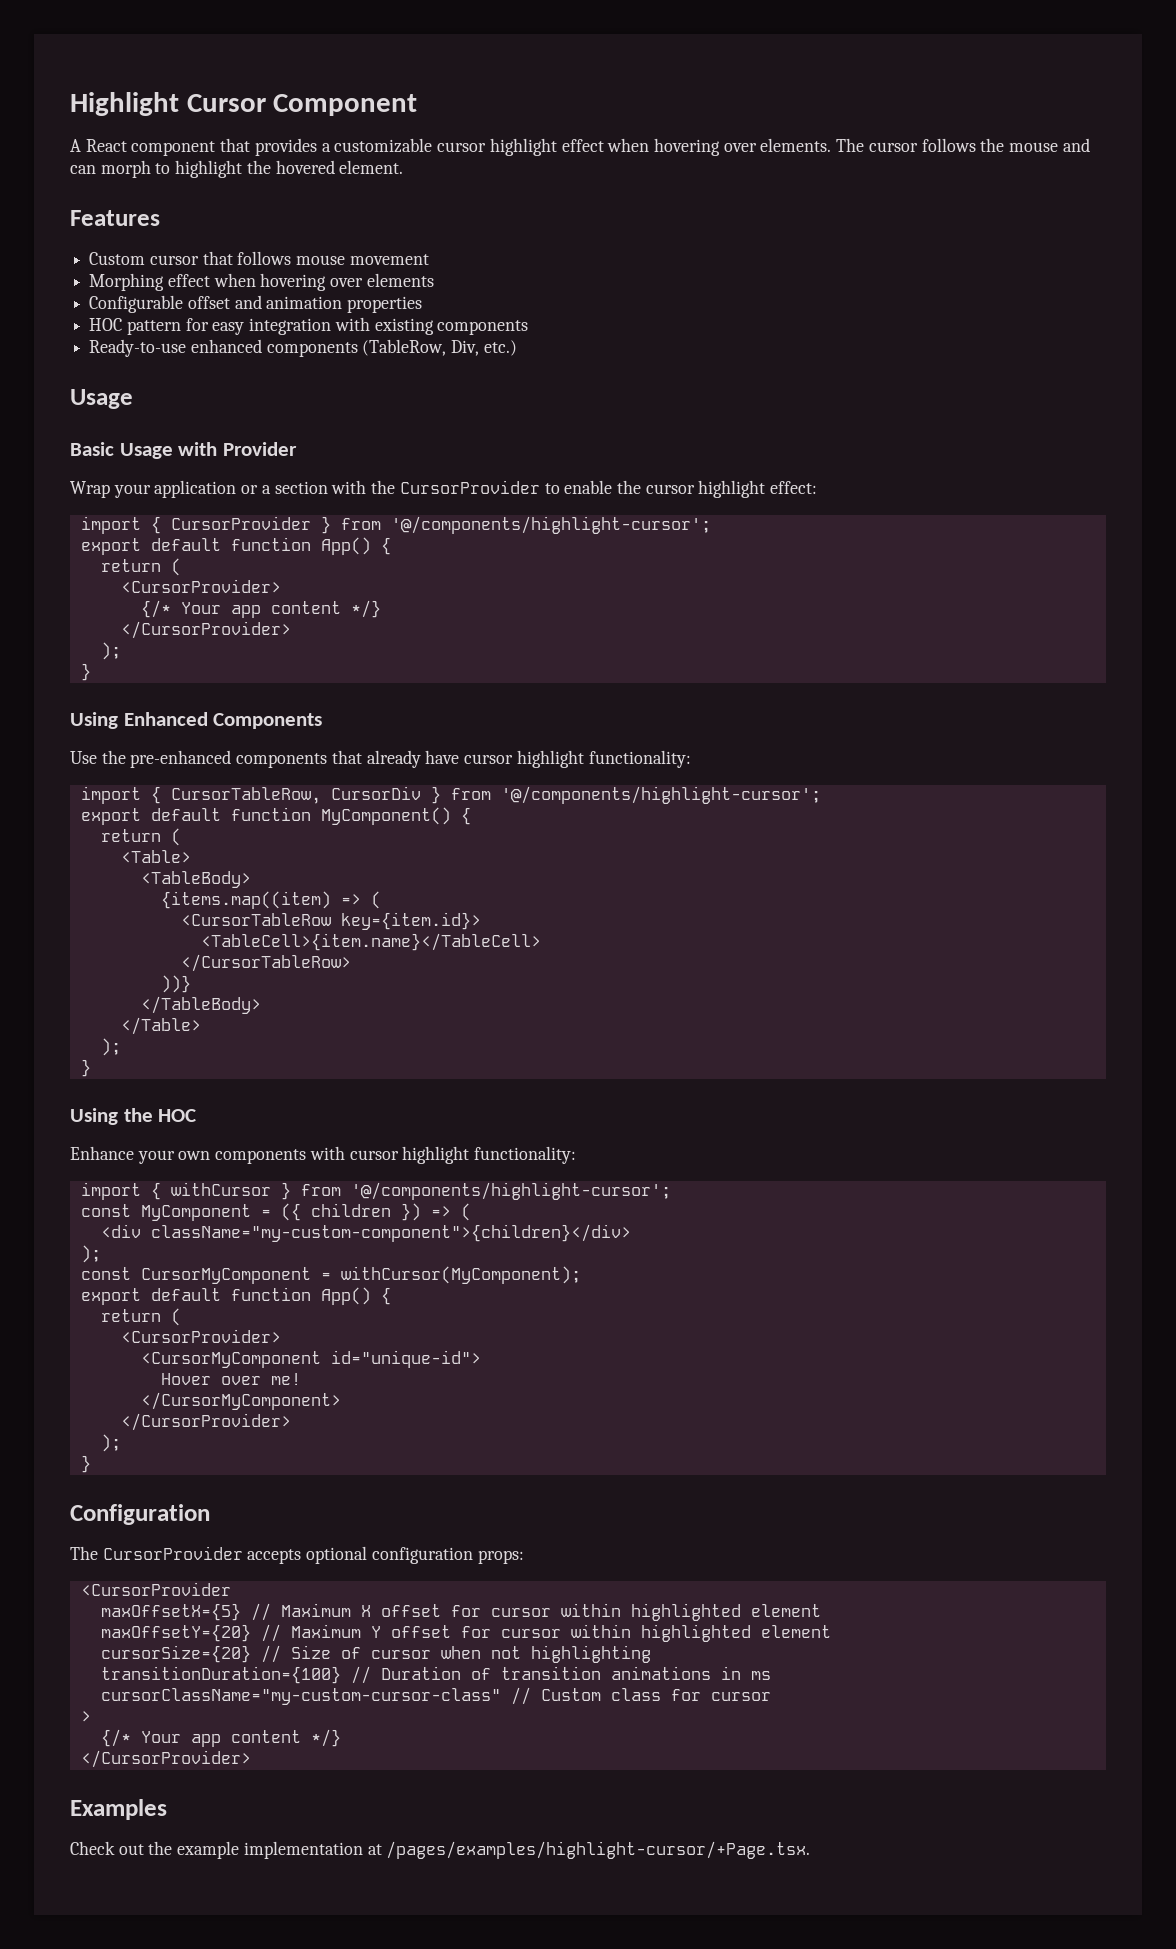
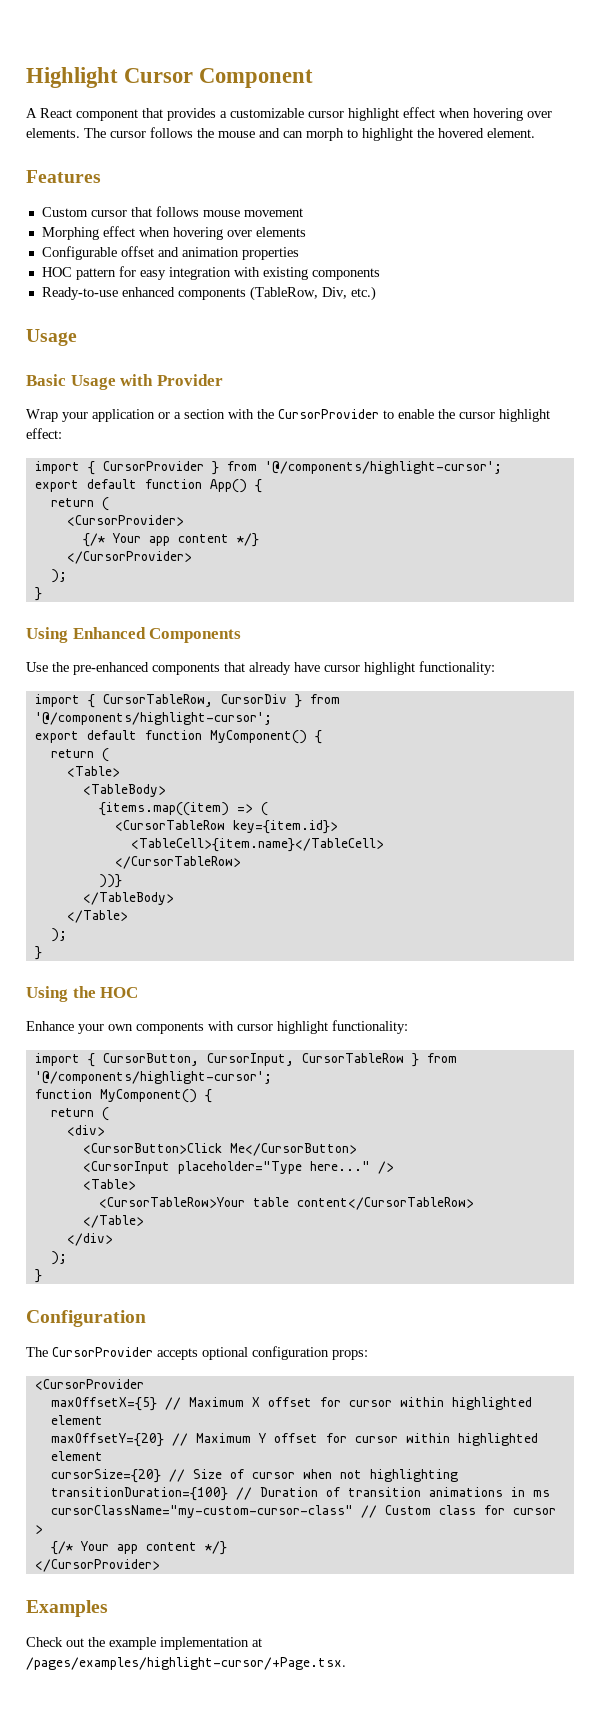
[170,1182,671,1200] [80,1203,471,1221] [100,1224,631,1242] [80,1245,101,1263] [80,1266,581,1284] [80,1287,391,1305] [100,1308,181,1326] [120,1329,281,1343] [140,1350,481,1368] [160,1373,301,1385] [140,1392,341,1410] [120,1413,291,1431] withCursor } from '@/components/highlight-cursor'; // const MyComponent = ({ children }) => ( // <div className="my-custom-component">{children}</div> // ); // const CursorMyComponent = withCursor(MyComponent); // export default function App() { // return ( // <CursorProvider> // <CursorMyComponent id="unique-id"> // Hover over me! // </CursorMyComponent> // </CursorProvider> -> [102,1053,457,1067] [34,1071,272,1084] [34,1089,212,1103] [50,1107,109,1121] [66,1125,105,1136] [82,1143,357,1156] [82,1161,394,1174] [82,1179,136,1190] [98,1197,474,1210] [82,1215,144,1228] [66,1233,113,1246] CursorButton, CursorInput, CursorTableRow } from '@/components/highlight-cursor'; // function MyComponent() { // return ( // <div> // <CursorButton>Click Me</CursorButton> // <CursorInput placeholder="Type here..." /> // <Table> // <CursorTableRow>Your table content</CursorTableRow> // </Table> // </div>

